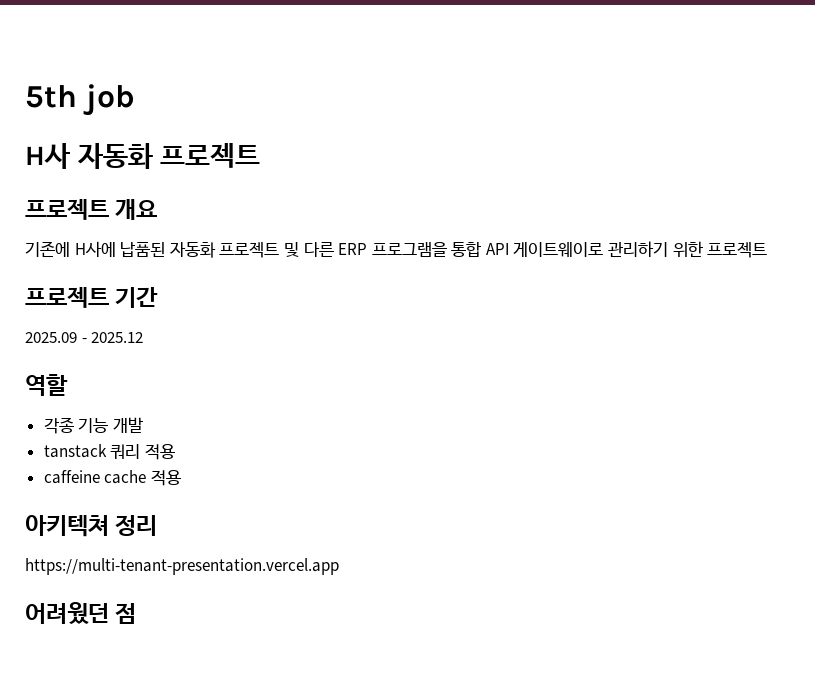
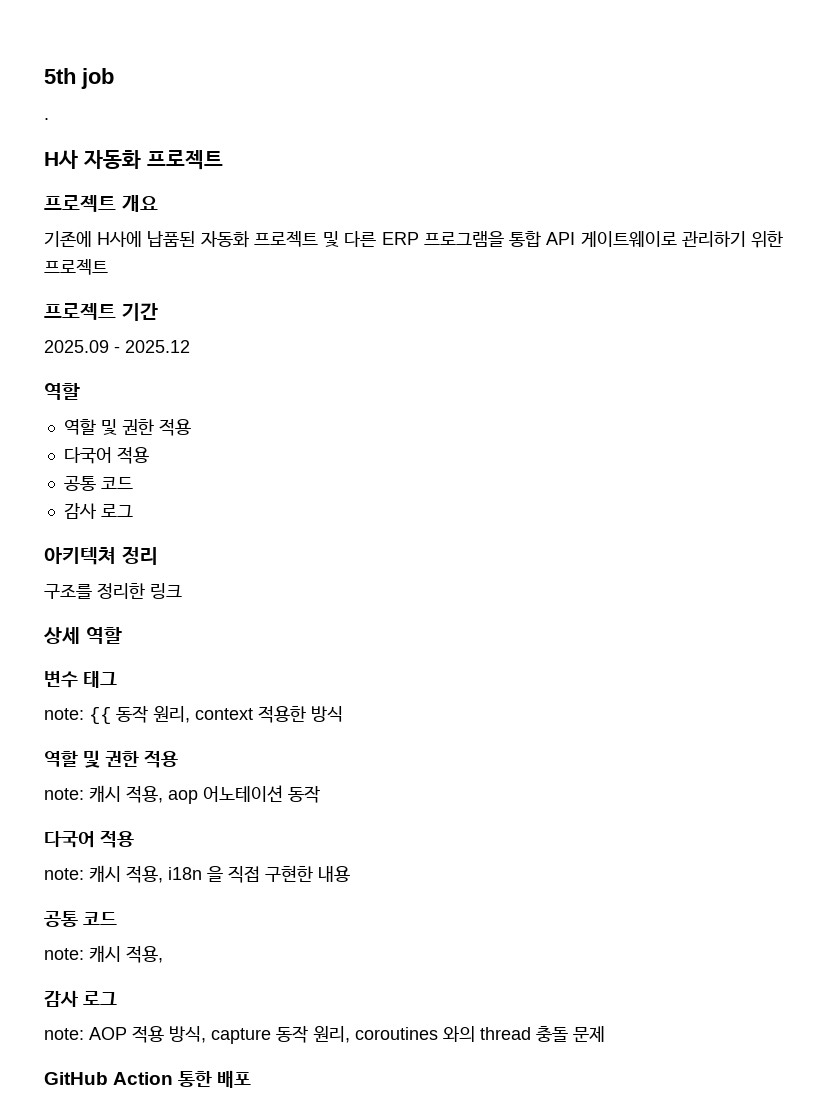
(135, 100) none -> [44,118,49,120] // .
[43,417,143,434] [43,444,175,460] [43,470,181,486] [25,515,158,537] [25,558,339,575] [25,602,137,624] 각종 기능 개발 // tanstack 쿼리 적용 // caffeine cache 적용 // 아키텍쳐 정리 // https://multi-tenant-presentation.vercel.app // 어려웠던 점 -> [63,419,191,436] [63,447,149,464] [63,476,133,491] [63,503,133,519] [44,546,158,565] [44,583,182,599] [43,627,122,644] [44,671,118,688] [44,705,343,724] [44,750,179,768] [44,785,320,804] [44,830,135,848] [44,865,350,883] [44,911,118,927] [44,945,163,963] [44,990,118,1007] [44,1025,605,1044] [44,1070,252,1088] 역할 및 권한 적용 // 다국어 적용 // 공통 코드 // 감사 로그 // 아키텍쳐 정리 // 구조를 정리한 링크 // 상세 역할 // 변수 태그 // note: {{ 동작 원리, context 적용한 방식 // 역할 및 권한 적용 // note: 캐시 적용, aop 어노테이션 동작 // 다국어 적용 // note: 캐시 적용, i18n 을 직접 구현한 내용 // 공통 코드 // note: 캐시 적용, // 감사 로그 // note: AOP 적용 방식, capture 동작 원리, coroutines 와의 thread 충돌 문제 // GitHub Action 통한 배포

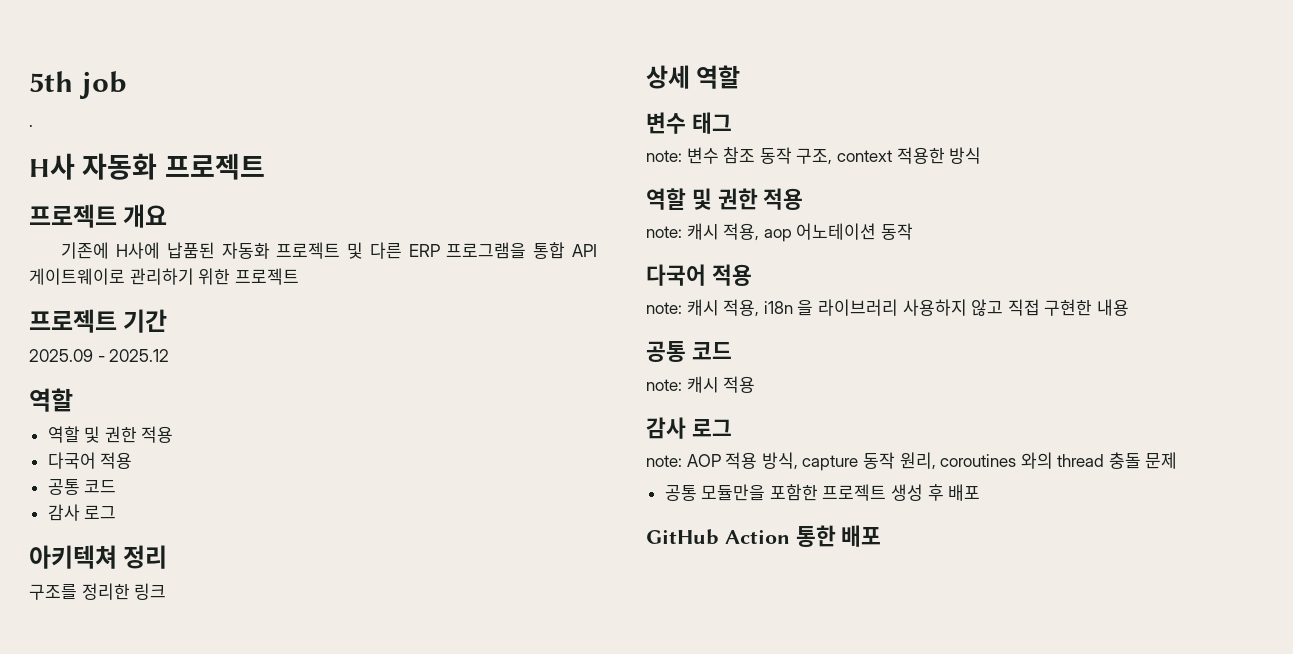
[89,705,190,724] {{ 동작 원리, -> [686,147,833,165] 변수 참조 동작 구조,
(223, 874) none -> [817,299,1004,316] 라이브러리 사용하지 않고
[126,946,163,963] 적용, -> [723,376,756,393] 적용
(605, 1034) none -> [664,484,981,501] // 공통 모듈만을 포함한 프로젝트 생성 후 배포

